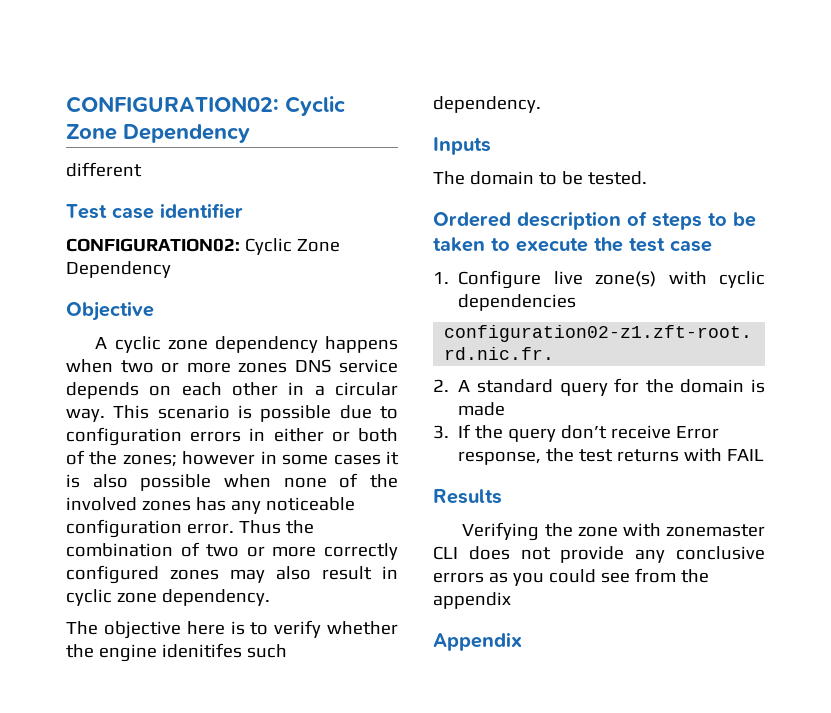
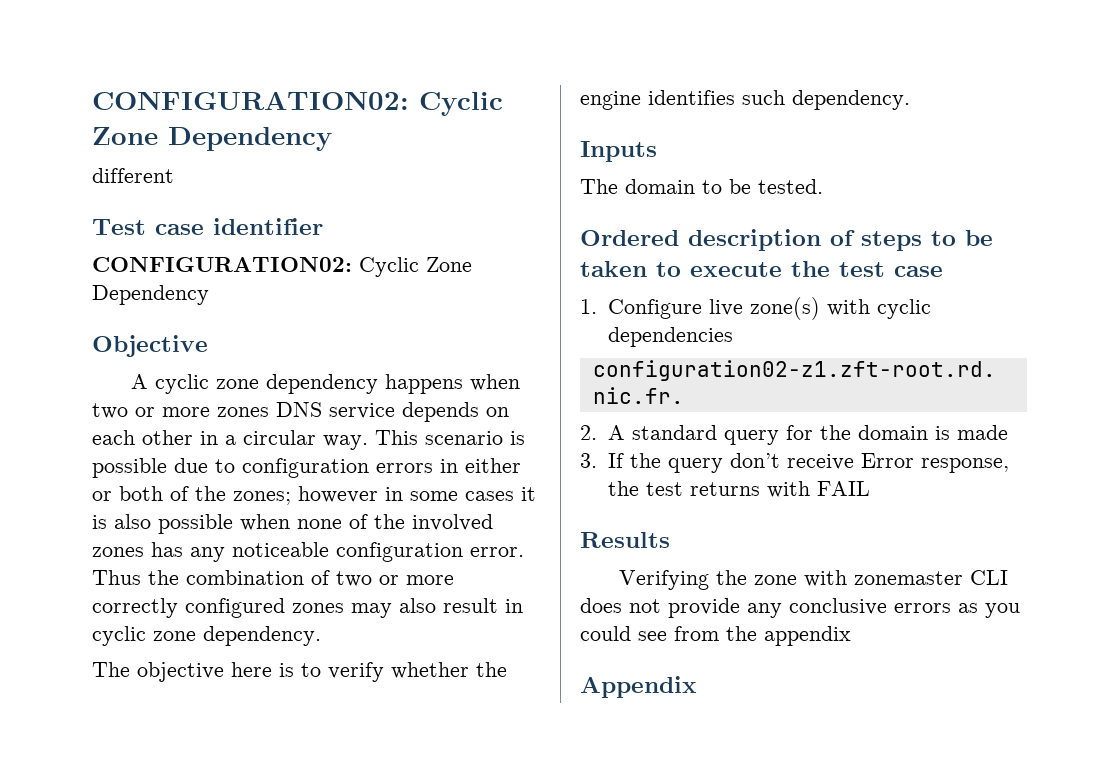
[161,643,242,658] idenitifes -> [648,90,735,105] identifies

